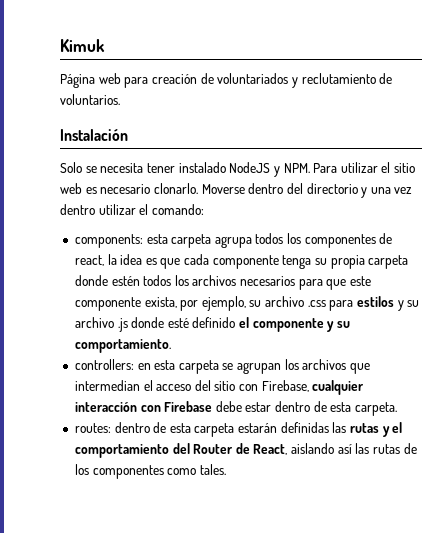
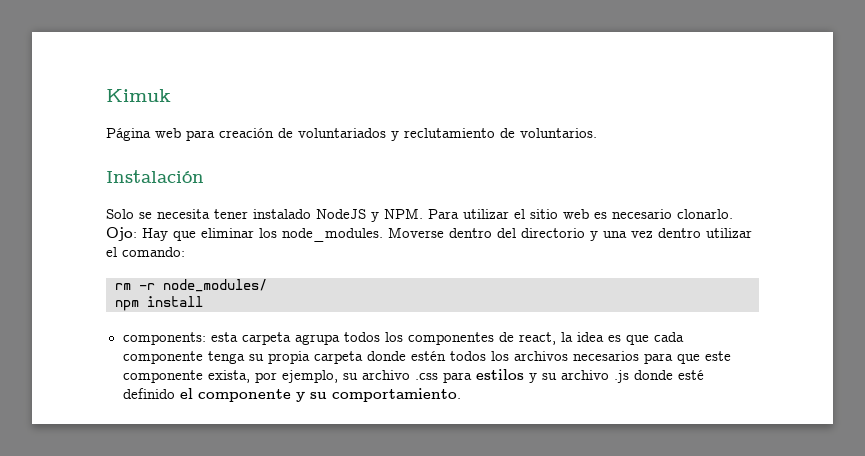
(198, 188) none -> [106,227,383,242] Ojo: Hay que eliminar los node_modules.
(204, 209) none -> [115,279,267,292] [115,296,203,311] // rm -r node_modules/ // npm install
[74,359,371,374] [74,380,365,395] [74,401,398,416] [74,422,403,437] [74,443,417,458] [74,464,226,479] // controllers: en esta carpeta se agrupan los archivos que intermedian el acceso del sitio con Firebase, cualquier interacción con Firebase debe estar dentro de esta carpeta. // routes: dentro de esta carpeta estarán definidas las rutas y el comportamiento del Router de React, aislando así las rutas de los componentes como tales. -> (461, 395) none

